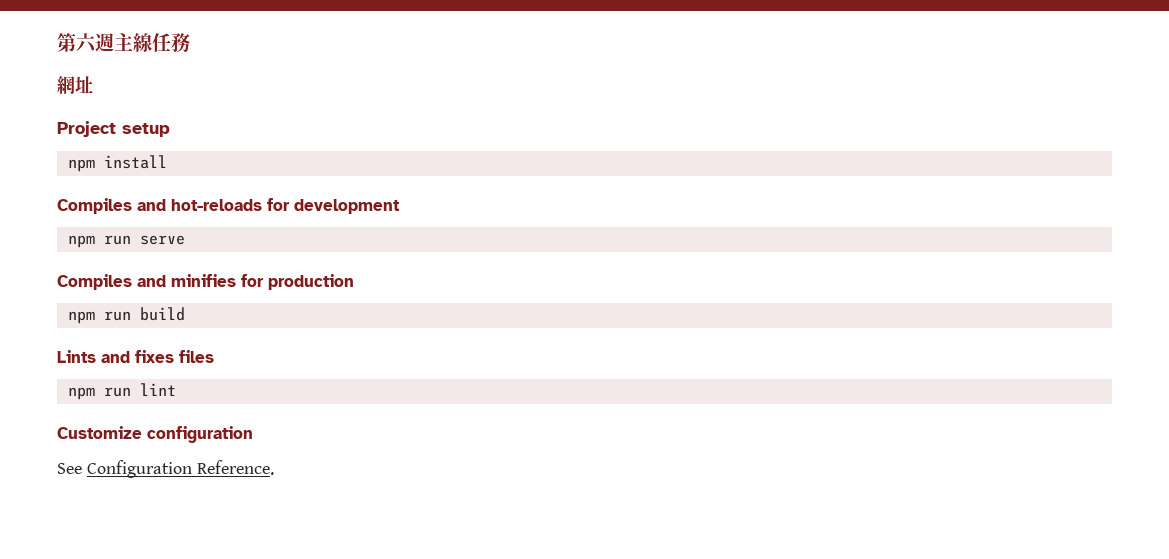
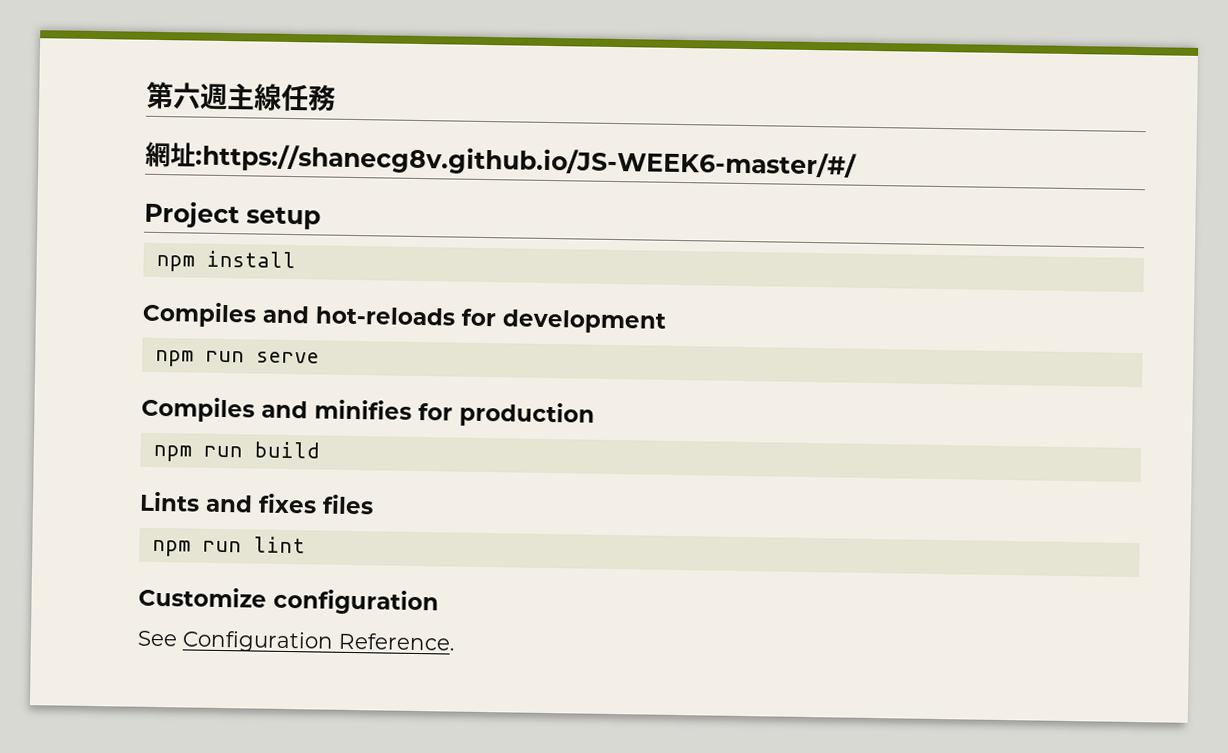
(93, 84) none -> [195,143,857,180] :https://shanecg8v.github.io/JS-WEEK6-master/#/

